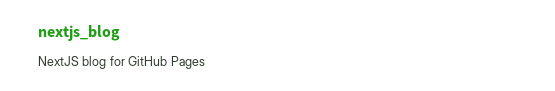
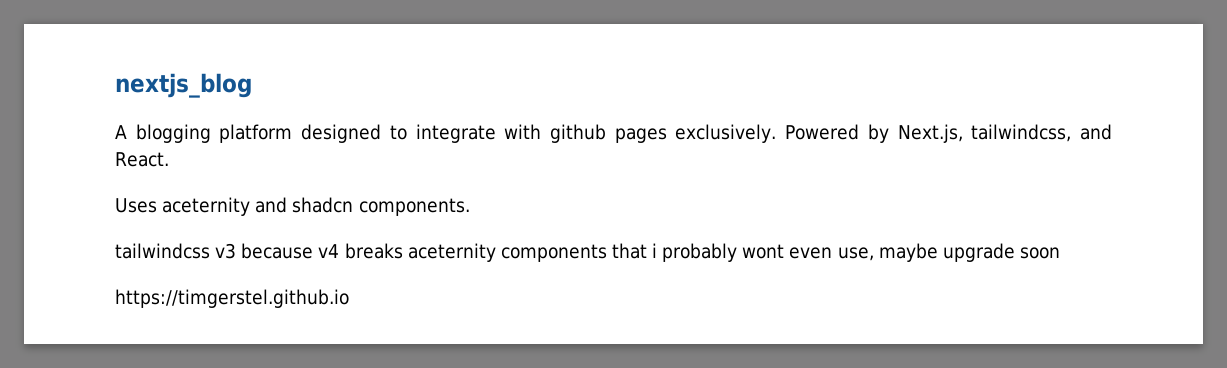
[38,56,205,69] NextJS blog for GitHub Pages -> [115,124,1113,143] [115,152,169,167] [115,197,470,216] [115,243,1060,262] [115,289,349,308] A blogging platform designed to integrate with github pages exclusively. Powered by Next.js, tailwindcss, and React. // Uses aceternity and shadcn components. // tailwindcss v3 because v4 breaks aceternity components that i probably wont even use, maybe upgrade soon // https://timgerstel.github.io

